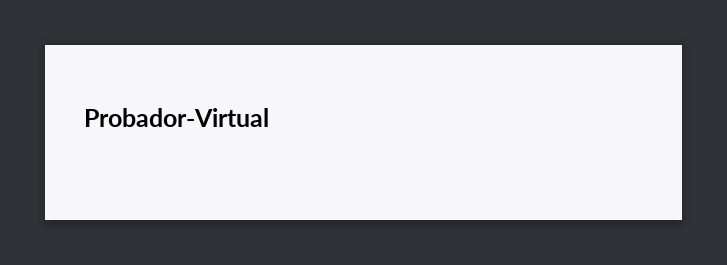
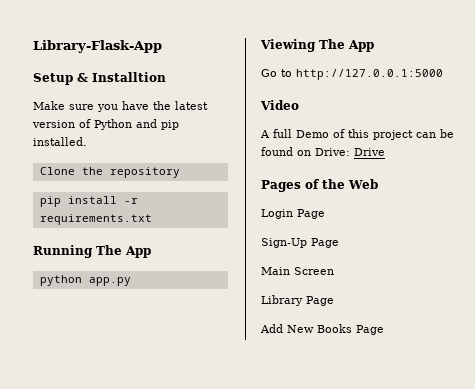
[84,108,269,127] Probador-Virtual -> [33,40,162,53] [33,72,166,85] [33,101,208,112] [32,119,179,130] [33,137,87,146] [39,167,180,178] [39,196,138,207] [39,214,152,225] [33,245,151,258] [39,275,131,286] [260,39,374,52] [261,69,443,80] [260,100,299,110] [260,129,454,140] [261,147,385,156] [261,179,378,192] [261,209,325,219] [261,238,339,248] [261,267,334,275] [261,295,334,306] [260,324,384,335] Library-Flask-App // Setup & Installtion // Make sure you have the latest version of Python and pip installed. // Clone the repository // pip install -r requirements.txt // Running The App // python app.py // Viewing The App // Go to http://127.0.0.1:5000 // Video // A full Demo of this project can be found on Drive: Drive // Pages of the Web // Login Page // Sign-Up Page // Main Screen // Library Page // Add New Books Page

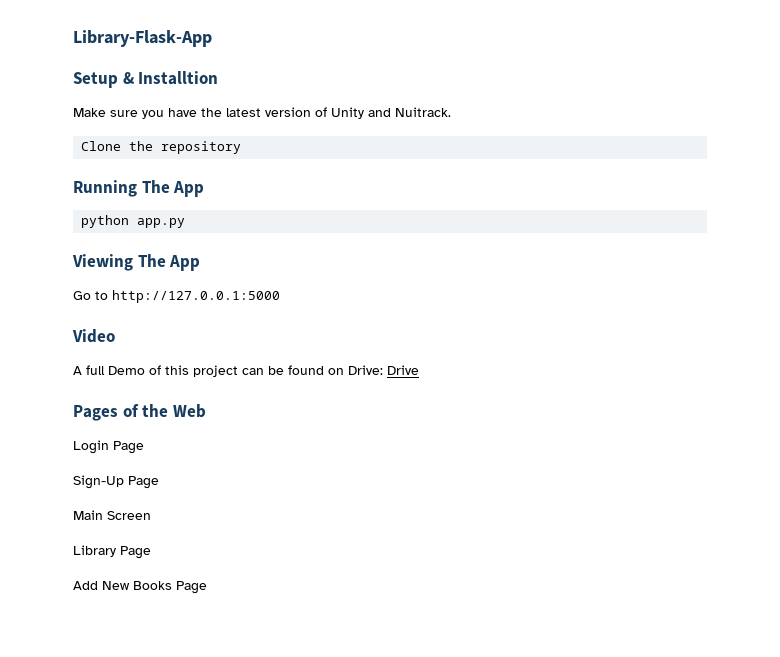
[94,119,179,130] [33,137,87,146] Python and pip installed. -> [331,107,451,119] Unity and Nuitrack.
[39,196,138,207] [39,214,152,225] // pip install -r requirements.txt -> (242, 147) none

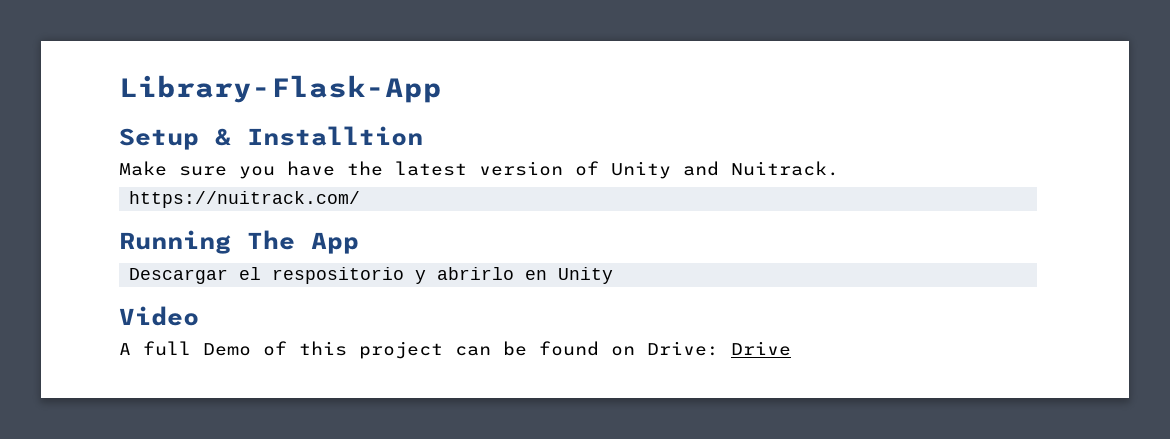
[81,141,242,154] Clone the repository -> [129,191,361,208] https://nuitrack.com/
[81,215,186,228] [72,254,201,271] [73,290,280,303] python app.py // Viewing The App // Go to http://127.0.0.1:5000 -> [129,267,614,284] Descargar el respositorio y abrirlo en Unity
[73,404,206,421] [73,440,144,454] [73,475,159,489] [73,510,151,520] [73,545,151,559] [73,581,207,594] // Pages of the Web // Login Page // Sign-Up Page // Main Screen // Library Page // Add New Books Page -> (791, 348) none

